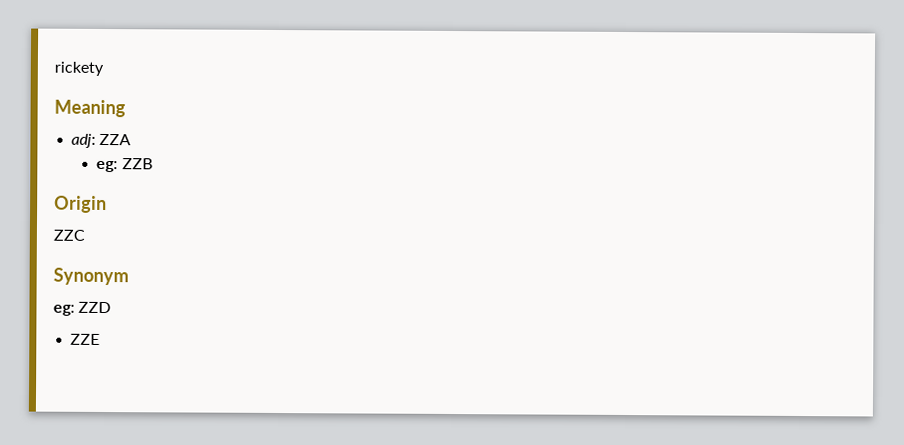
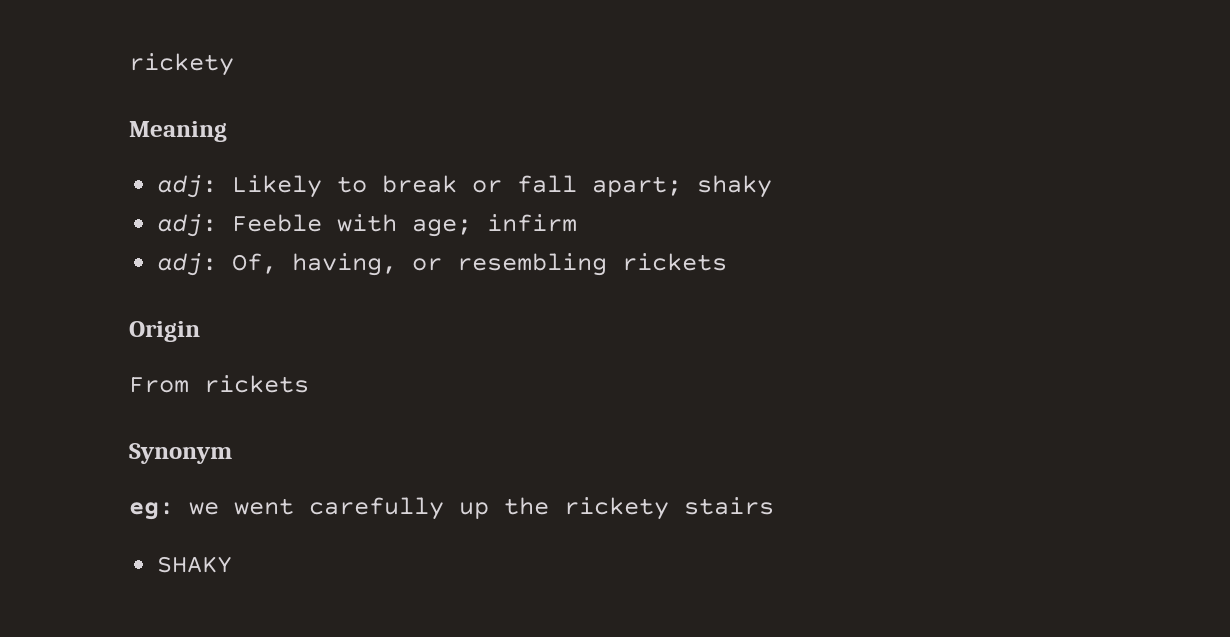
[99,133,132,146] [96,158,153,173] ZZA // eg: ZZB -> [232,175,773,198] [157,214,578,237] [157,253,728,276] Likely to break or fall apart; shaky // adj: Feeble with age; infirm // adj: Of, having, or resembling rickets
[53,229,85,241] ZZC -> [129,375,309,393] From rickets
[78,301,112,314] [70,333,101,345] ZZD // ZZE -> [189,497,774,520] [157,556,233,573] we went carefully up the rickety stairs // SHAKY

